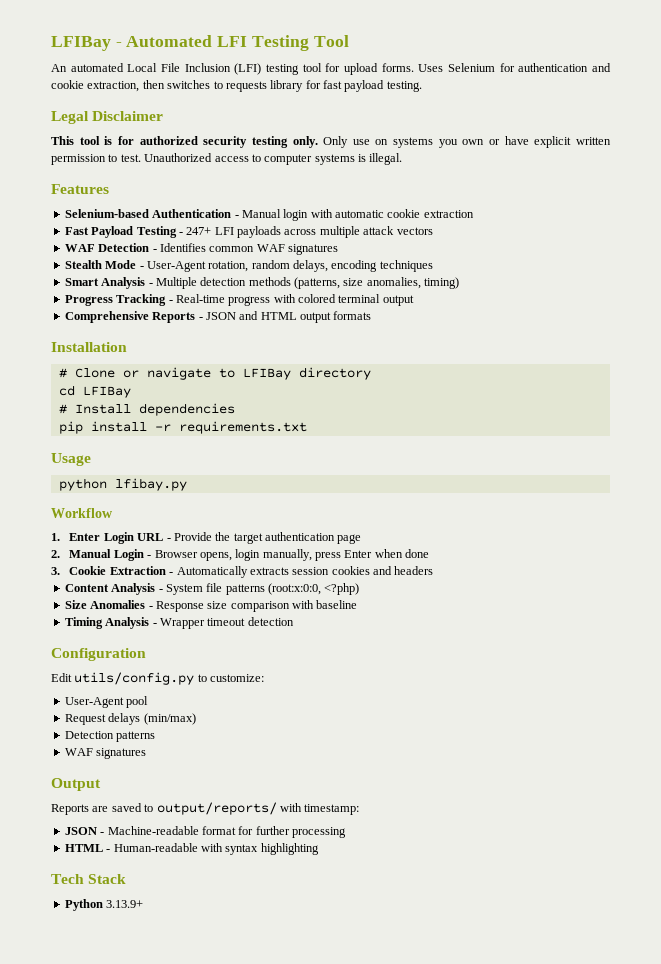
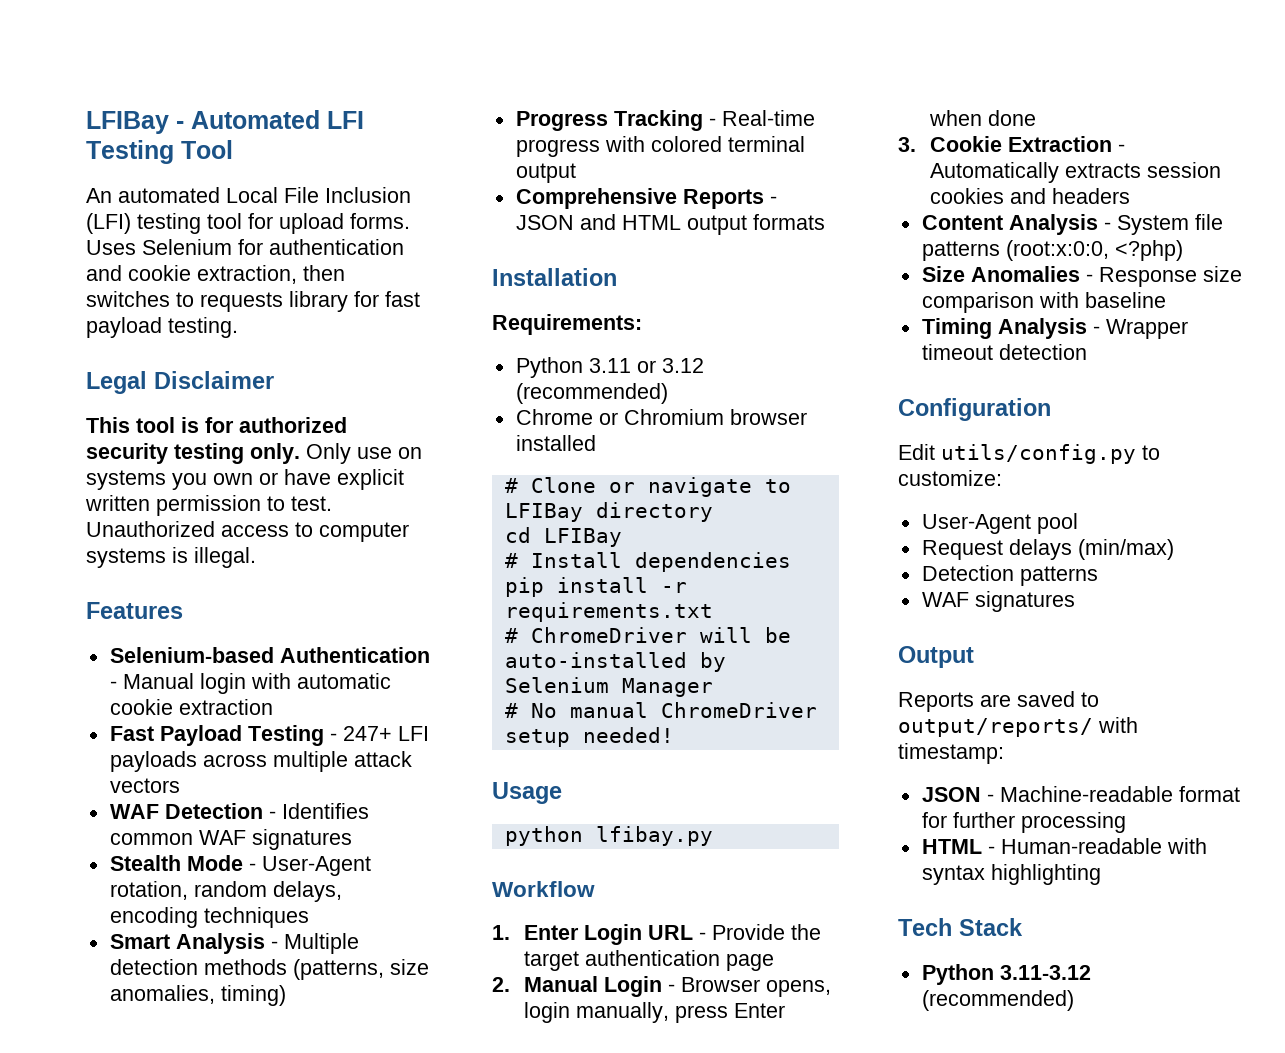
(127, 347) none -> [492,314,642,335] [515,357,704,378] [515,383,668,404] [515,409,807,425] [515,435,596,451] // Requirements: // Python 3.11 or 3.12 (recommended) // Chrome or Chromium browser installed
(307, 427) none -> [504,627,791,643] [504,652,726,672] [504,677,713,697] [504,702,817,718] [504,727,674,747] // # ChromeDriver will be auto-installed by Selenium Manager // # No manual ChromeDriver setup needed!
[106,900,144,908] 3.13.9+ -> [999,965,1091,980] [921,990,1074,1011] 3.11-3.12 (recommended)

